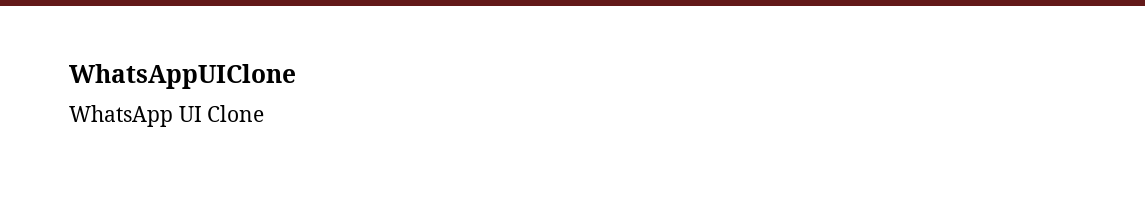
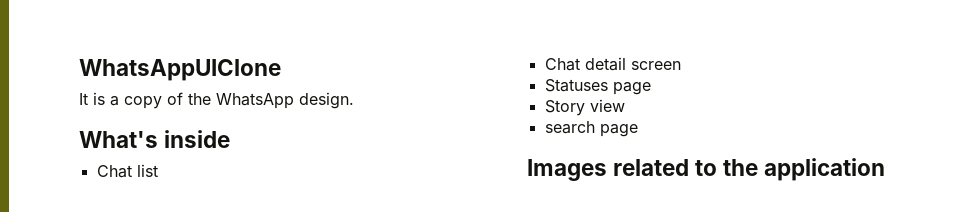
[69,105,265,127] WhatsApp UI Clone -> [79,92,354,109] [79,130,231,148] [96,164,158,178] [544,57,681,71] [544,79,651,95] [544,99,625,116] [544,121,638,137] [527,158,886,181] It is a copy of the WhatsApp design. // What's inside // Chat list // Chat detail screen // Statuses page // Story view // search page // Images related to the application

